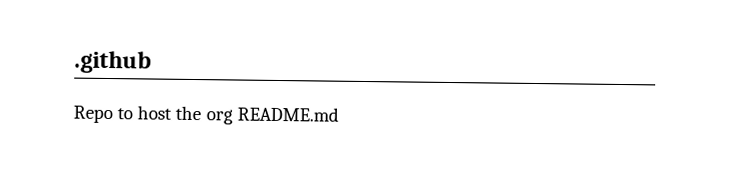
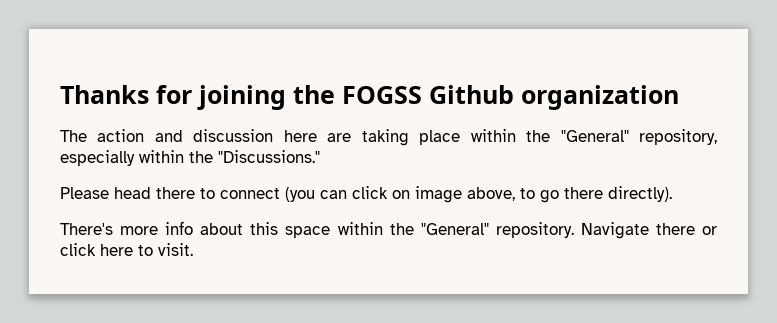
[74,50,152,74] [73,105,339,125] .github // Repo to host the org README.md -> [60,85,679,110] [60,129,717,146] [60,150,320,166] [60,186,672,203] [60,221,718,239] [60,243,193,256] Thanks for joining the FOGSS Github organization // The action and discussion here are taking place within the "General" repository, especially within the "Discussions." // Please head there to connect (you can click on image above, to go there directly). // There's more info about this space within the "General" repository. Navigate there or click here to visit.

